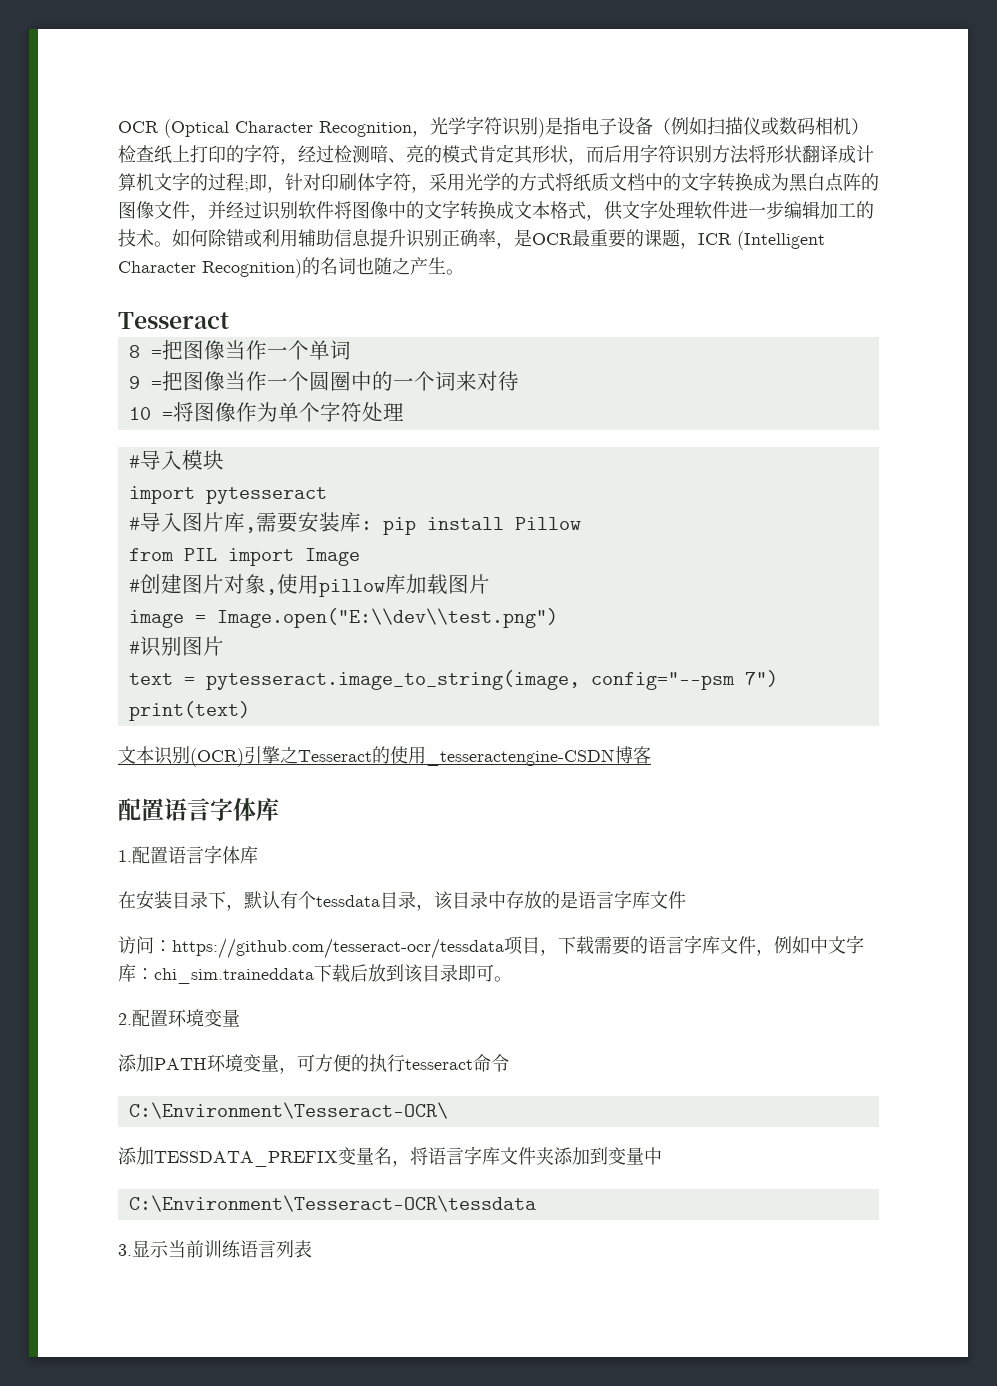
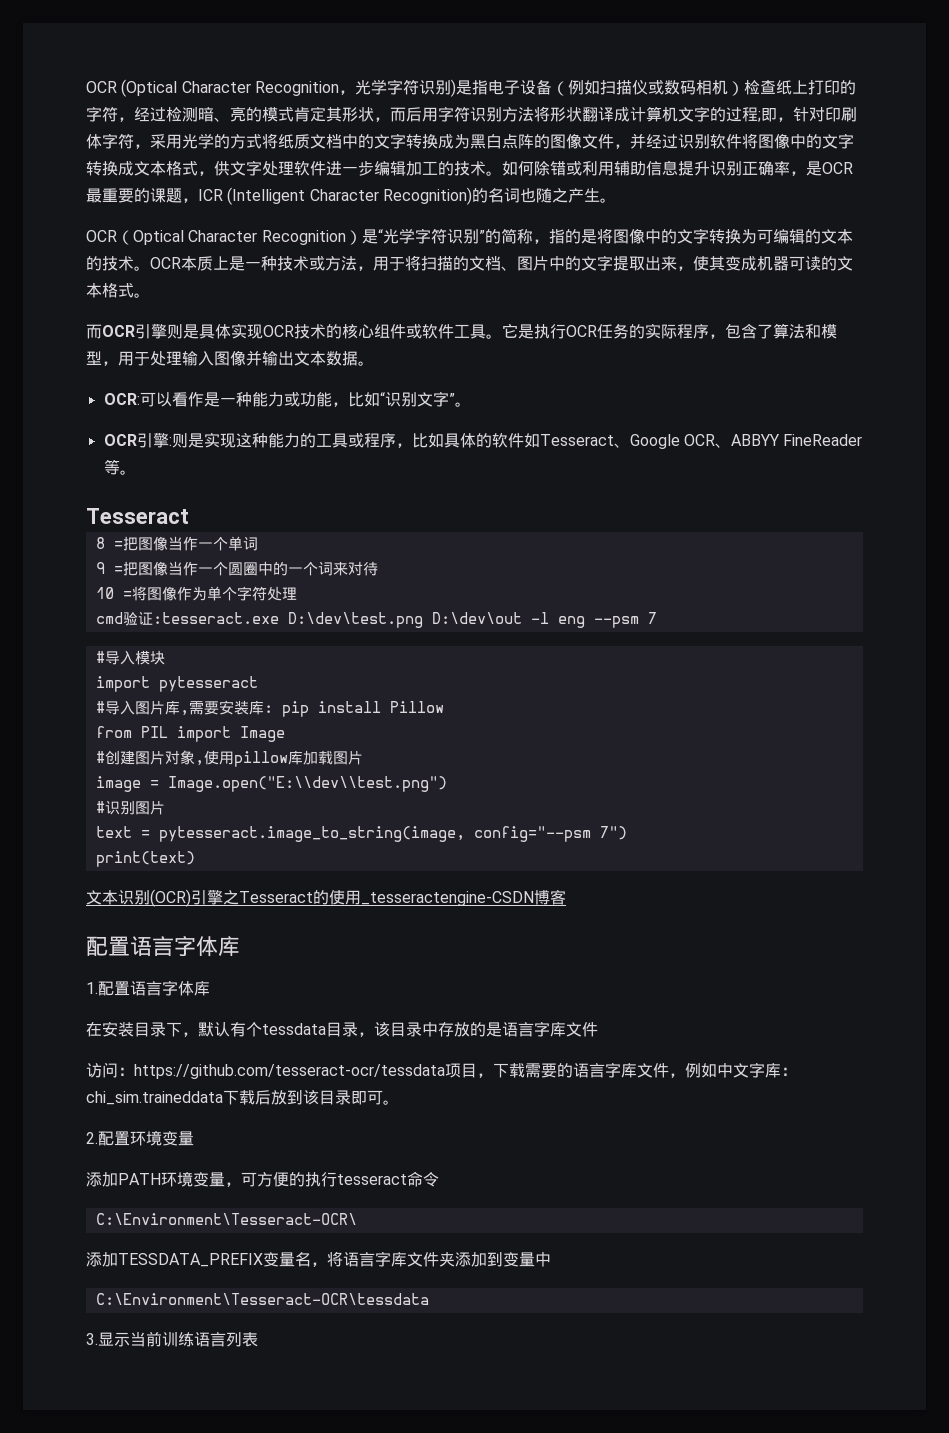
(464, 272) none -> [86,228,853,245] [86,255,853,271] [86,283,150,298] [86,323,837,339] [86,350,374,366] [103,391,471,407] [103,432,863,449] [103,459,136,475] // OCR（Optical Character Recognition）是“光学字符识别”的简称，指的是将图像中的文字转换为可编辑的文本的技术。OCR本质上是一种技术或方法，用于将扫描的文档、图片中的文字提取出来，使其变成机器可读的文本格式。 // 而OCR引擎则是具体实现OCR技术的核心组件或软件工具。它是执行OCR任务的实际程序，包含了算法和模型，用于处理输入图像并输出文本数据。 // OCR:可以看作是一种能力或功能，比如“识别文字”。 // OCR引擎:则是实现这种能力的工具或程序，比如具体的软件如Tesseract、Google OCR、ABBYY FineReader等。
(404, 412) none -> [95,611,657,628] // cmd验证:tesseract.exe D:\dev\test.png D:\dev\out -l eng --psm 7

